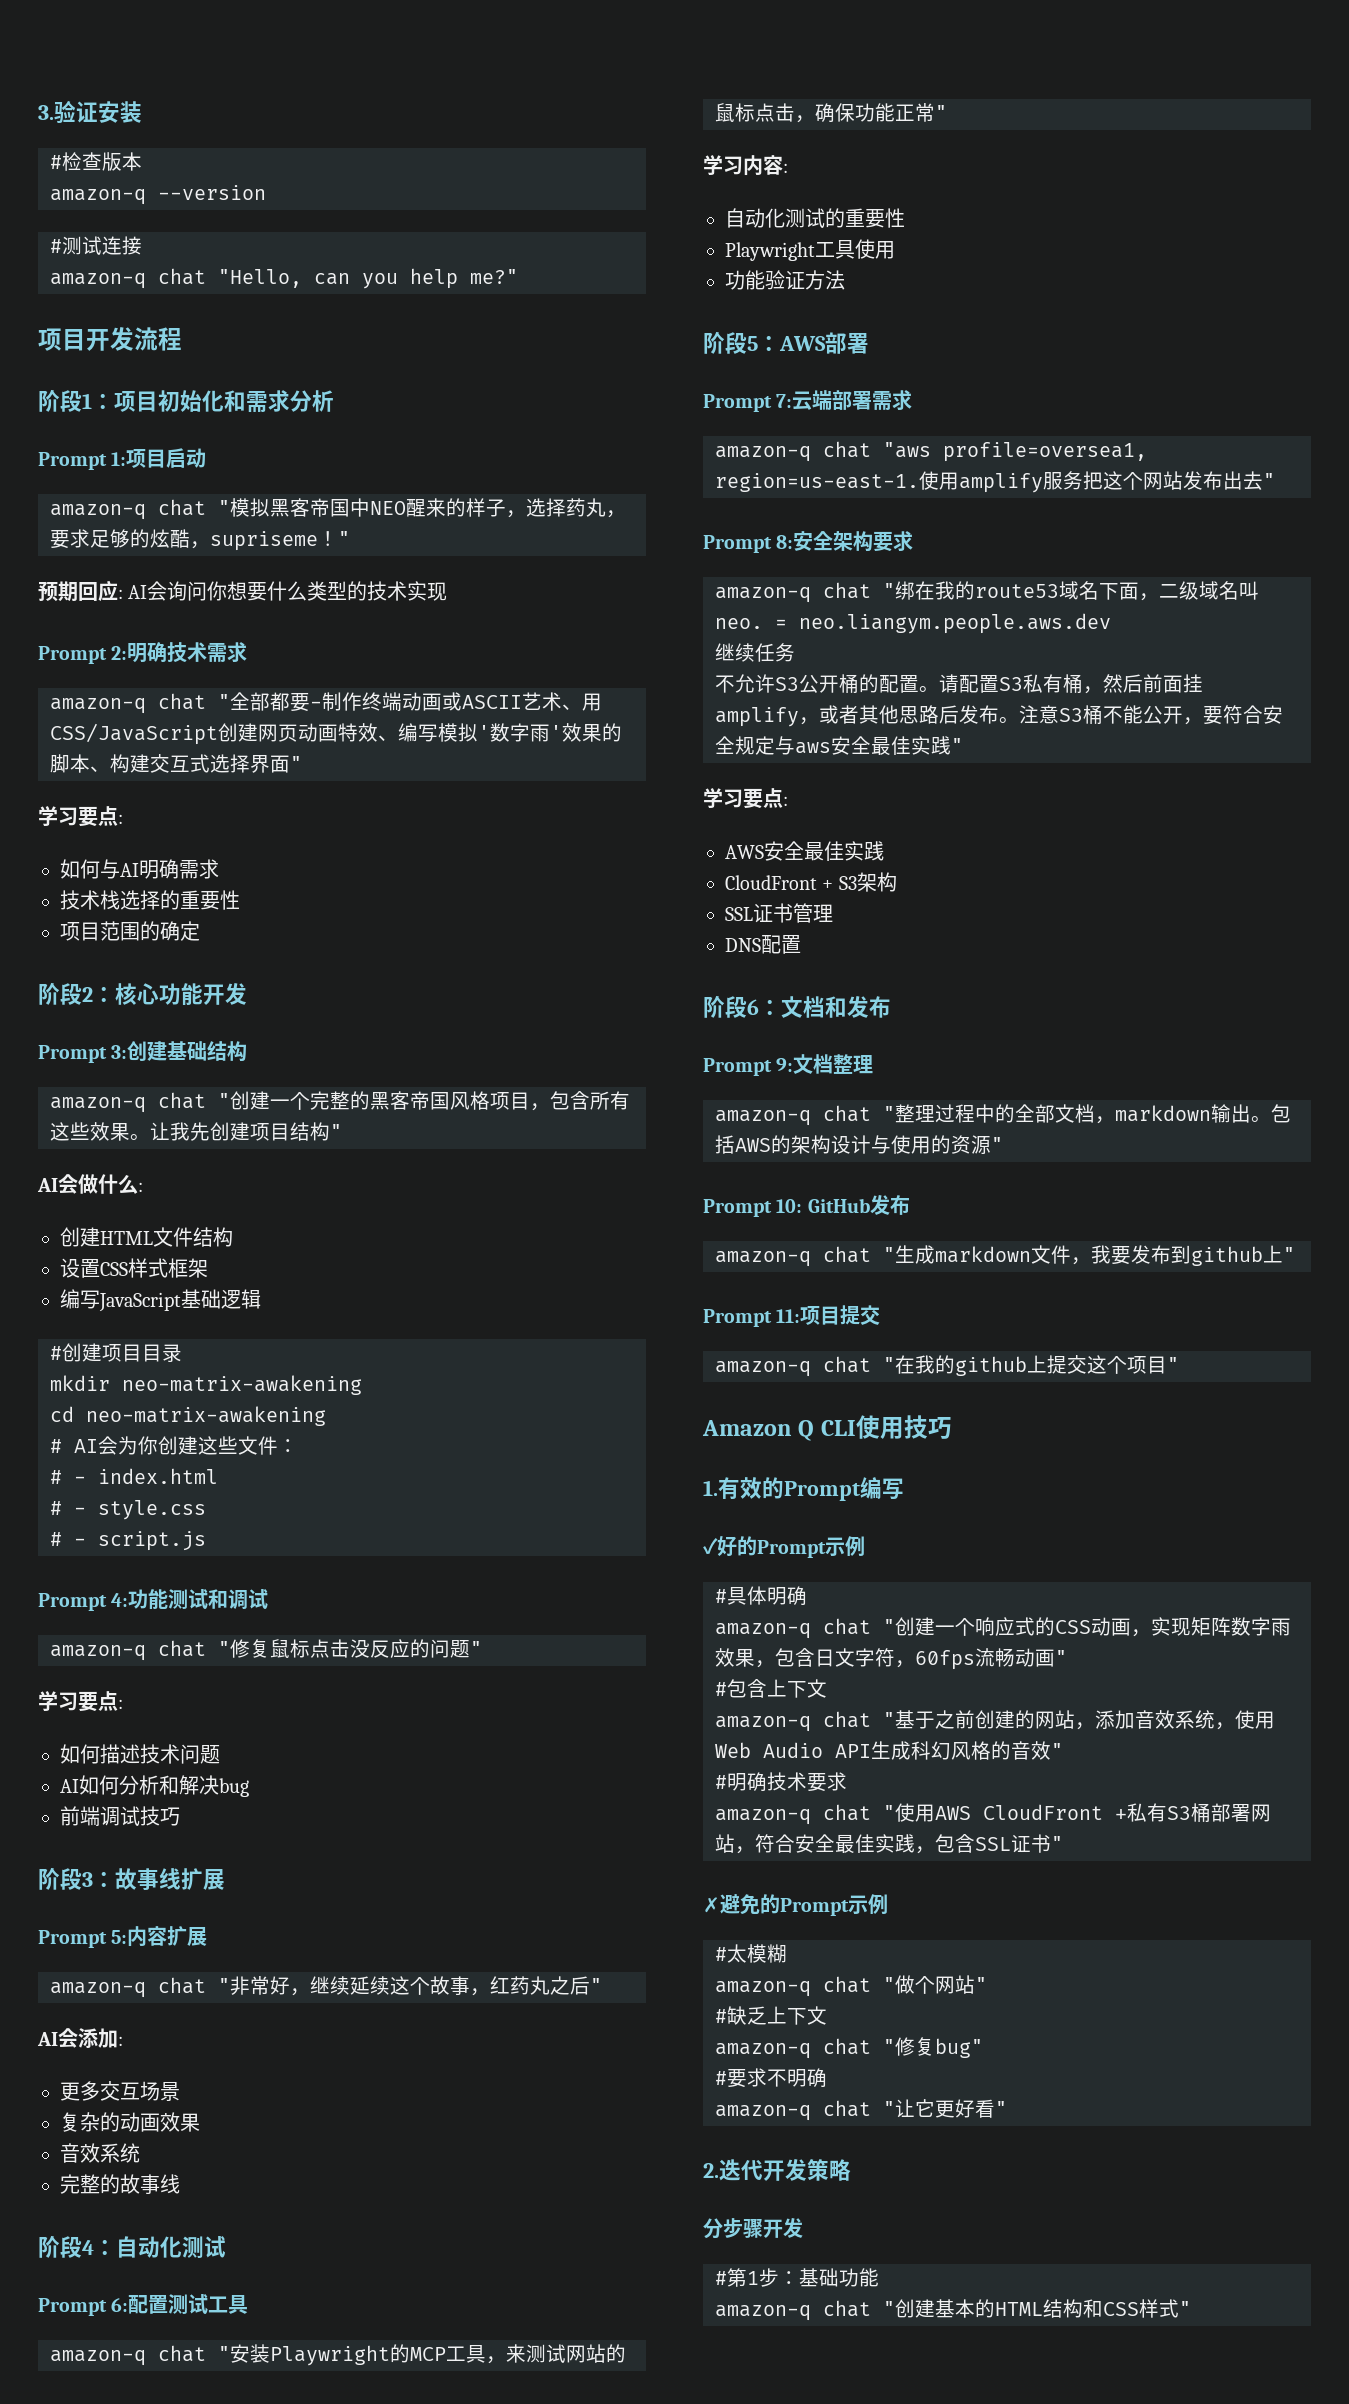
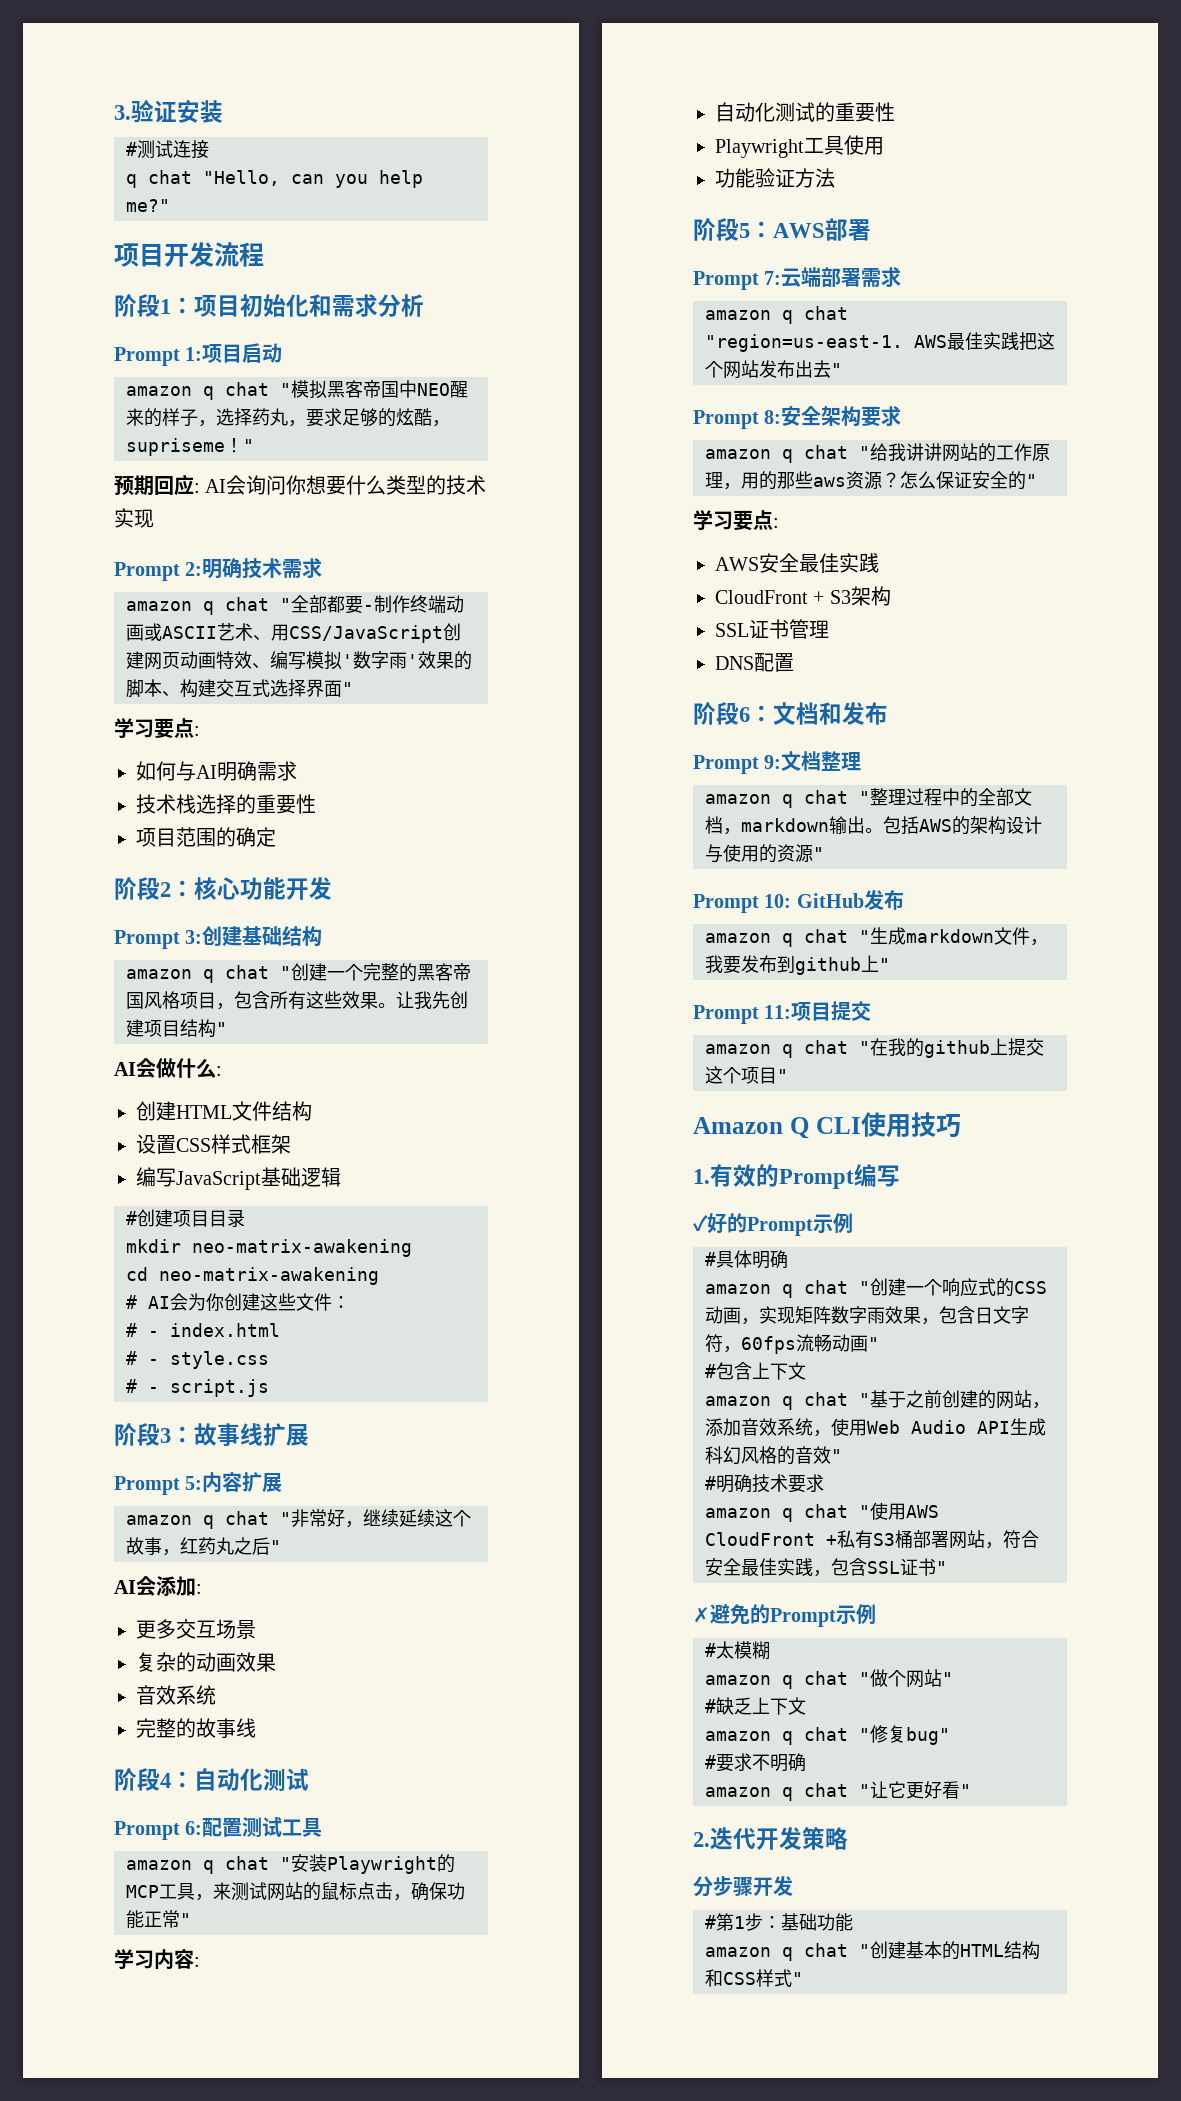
[50,152,142,171] [50,185,266,205] // #检查版本 // amazon-q --version -> (223, 111) none
[50,273,146,289] amazon-q -> [126,174,137,188] q
[50,504,146,520] amazon-q -> [126,386,214,400] amazon q
[50,698,146,714] amazon-q -> [126,601,214,615] amazon q
[50,1097,146,1113] amazon-q -> [126,969,214,983] amazon q
[38,1589,269,1611] [50,1639,482,1661] [38,1691,123,1712] [60,1744,220,1764] [60,1775,249,1797] [60,1806,180,1826] // Prompt 4:功能测试和调试 // amazon-q chat "修复鼠标点击没反应的问题" // 学习要点: // 如何描述技术问题 // AI如何分析和解决bug // 前端调试技巧 -> (269, 1388) none
[50,1982,146,1998] amazon-q -> [126,1515,214,1529] amazon q
[50,2350,146,2366] amazon-q -> [126,1860,214,1874] amazon q
[715,441,1147,462] [715,471,1083,493] amazon-q chat "aws profile=oversea1, region=us-east-1.使用amplify服务 -> [705,306,848,324] [705,332,1019,352] amazon q chat "region=us-east-1. AWS最佳实践
[715,581,1259,603] [715,613,1111,634] [715,643,795,662] [715,674,1203,694] [715,705,1283,727] [715,736,951,755] amazon-q chat "绑在我的route53域名下面，二级域名叫neo. = neo.liangym.people.aws.dev // 继续任务 // 不允许S3公开桶的配置。请配置S3私有桶，然后前面挂amplify，或者其他思路后发布。注意S3桶不能公开，要符合安全规定与aws安全最佳实践 -> [705,443,1050,463] [705,471,1026,490] amazon q chat "给我讲讲网站的工作原理，用的那些aws资源？怎么保证安全的
[715,1110,811,1126] amazon-q -> [705,794,793,808] amazon q
[715,1251,811,1267] amazon-q -> [705,933,793,947] amazon q
[715,1361,811,1377] amazon-q -> [705,1044,793,1058] amazon q
[715,1623,811,1639] amazon-q -> [705,1284,793,1298] amazon q
[715,1716,811,1732] amazon-q -> [705,1396,793,1410] amazon q
[715,1809,811,1825] amazon-q -> [705,1508,793,1522] amazon q
[715,1981,811,1997] amazon-q -> [705,1675,793,1689] amazon q
[715,2043,811,2059] amazon-q -> [705,1731,793,1745] amazon q
[715,2105,811,2121] amazon-q -> [705,1787,793,1801] amazon q
[715,2305,811,2321] amazon-q -> [705,1947,793,1961] amazon q

